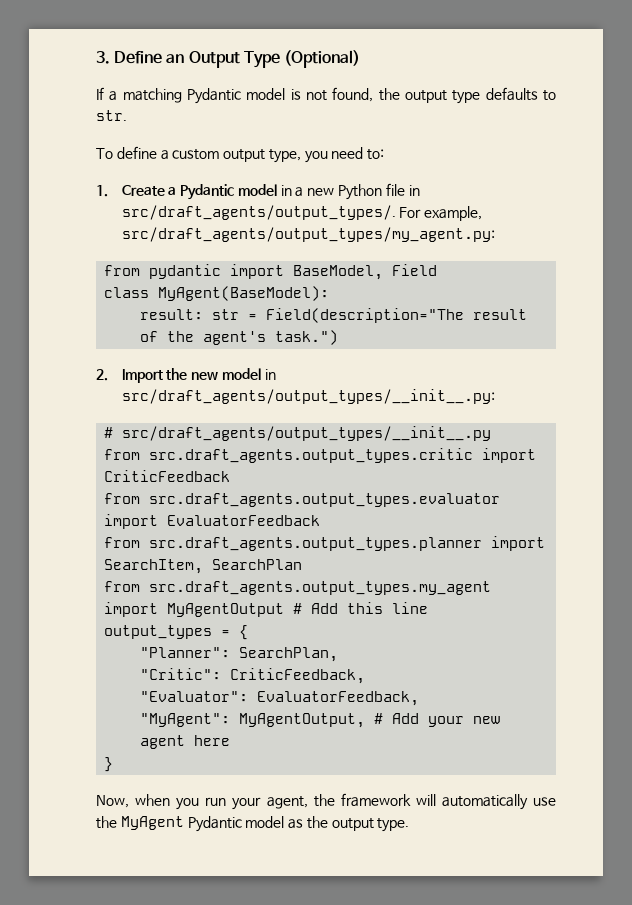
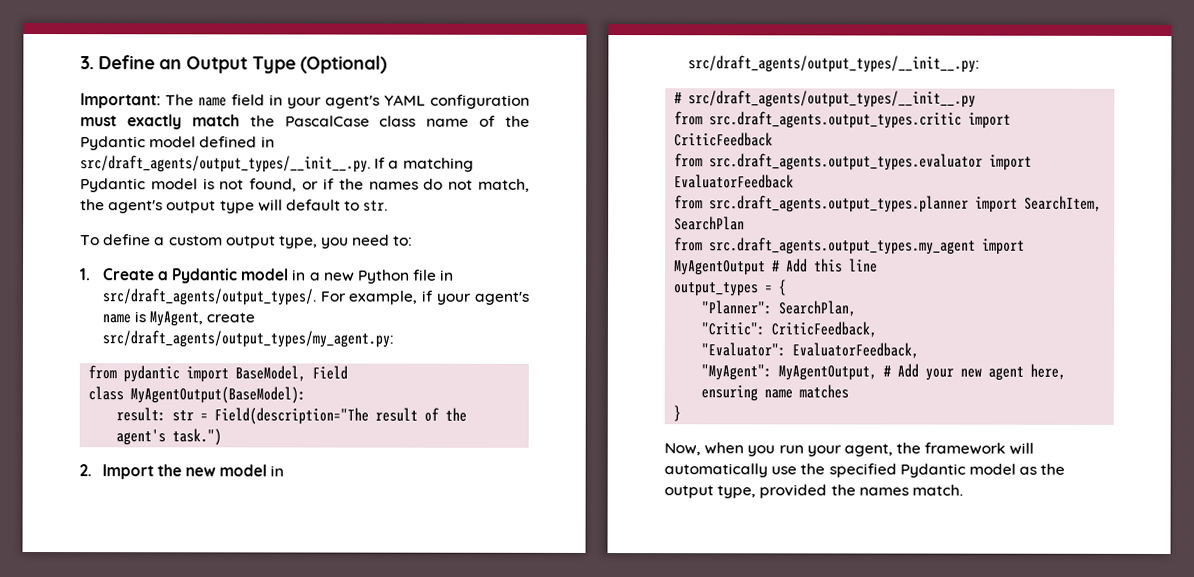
(360, 59) none -> [80,93,530,109] [80,114,530,130] [80,136,275,151] [80,155,371,173] Important: The name field in your agent's YAML configuration must exactly match the PascalCase class name of the Pydantic model defined in src/draft_agents/output_types/__init__.py.
[378,87,538,104] the output type defaults -> [302,178,530,192] [80,199,341,214] or if the names do not match, the agent's output type will default
(483, 213) none -> [421,290,529,305] [101,311,256,327] if your agent's name is MyAgent, create
[158,286,330,301] MyAgent(BaseModel): -> [130,386,307,404] MyAgentOutput(BaseModel):
[194,735,231,746] here -> [1030,363,1067,380] [701,384,850,402] here, ensuring name matches
[120,816,184,830] MyAgent -> [828,463,897,478] specified
[377,818,410,832] type. -> [717,484,963,499] type, provided the names match.

